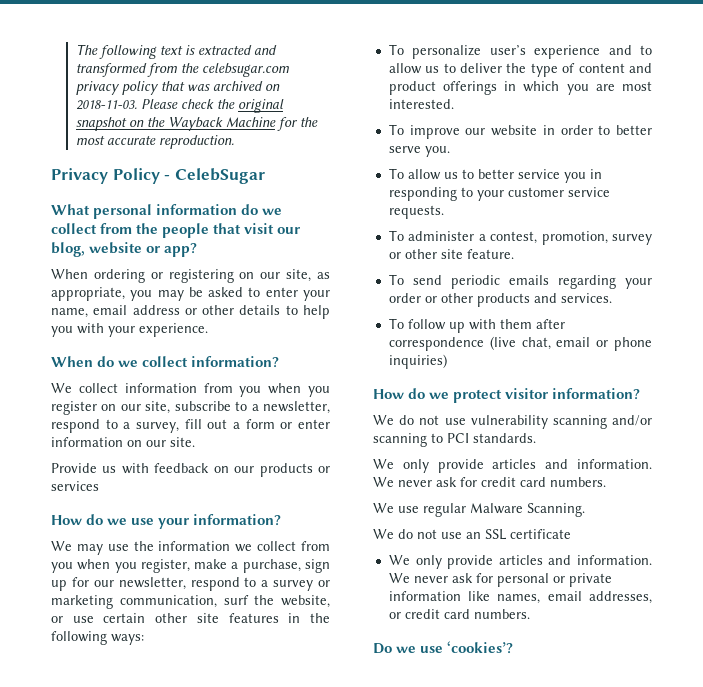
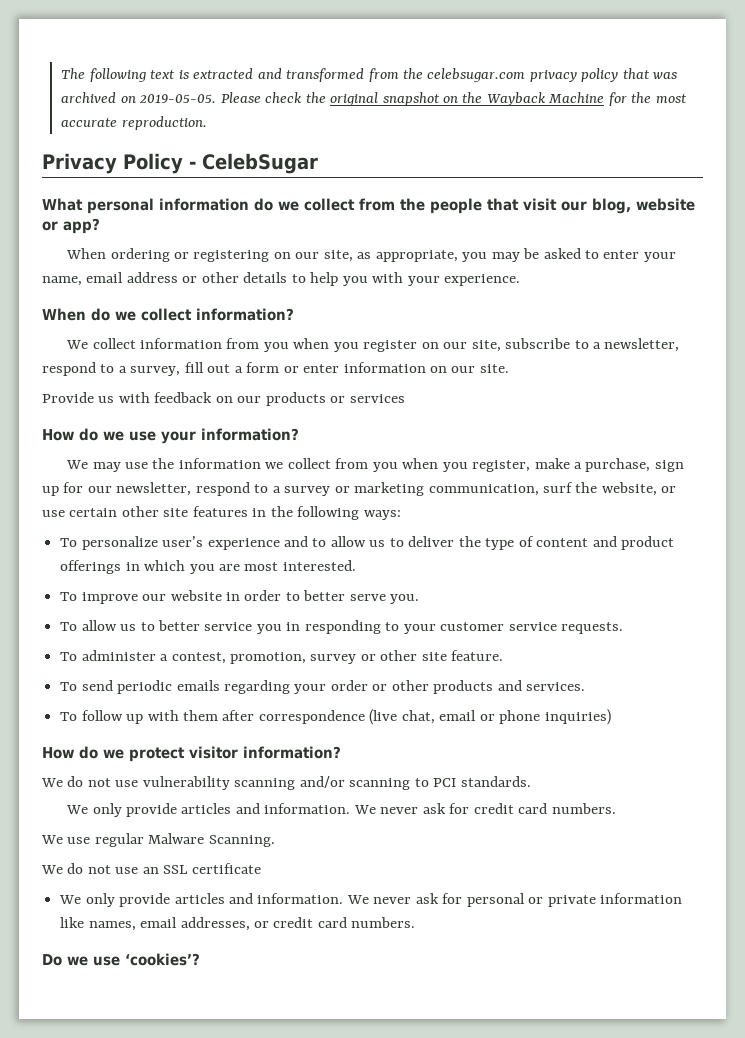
[76,100,138,110] 2018-11-03. -> [139,94,217,104] 2019-05-05.

